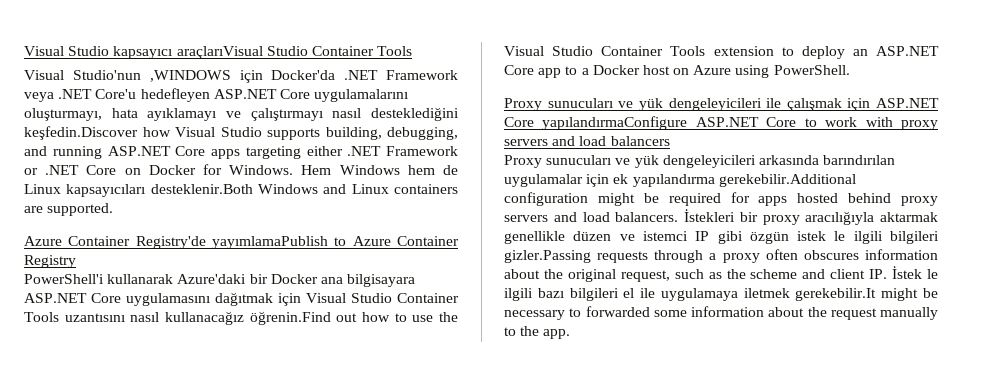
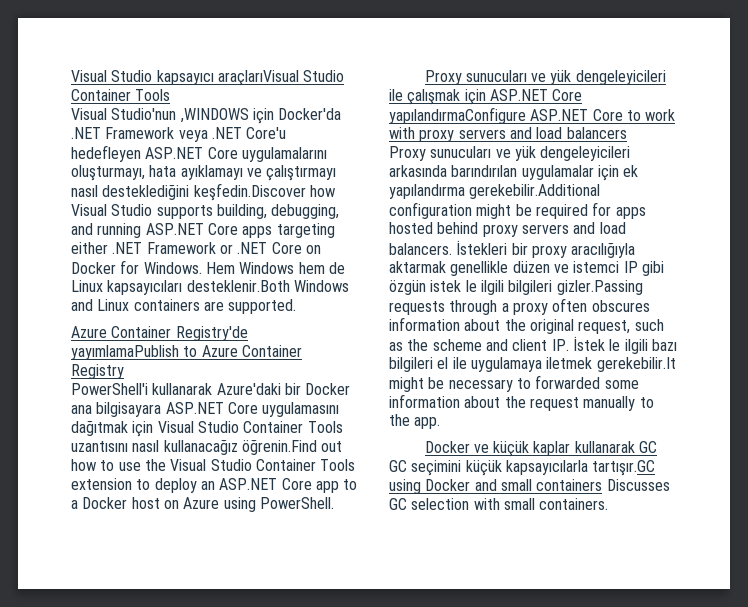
(571, 334) none -> [424,441,658,457] [389,460,656,476] [389,479,670,494] [389,498,609,510] // Docker ve küçük kaplar kullanarak GC GC seçimini küçük kapsayıcılarla tartışır.GC using Docker and small containers Discusses GC selection with small containers.

